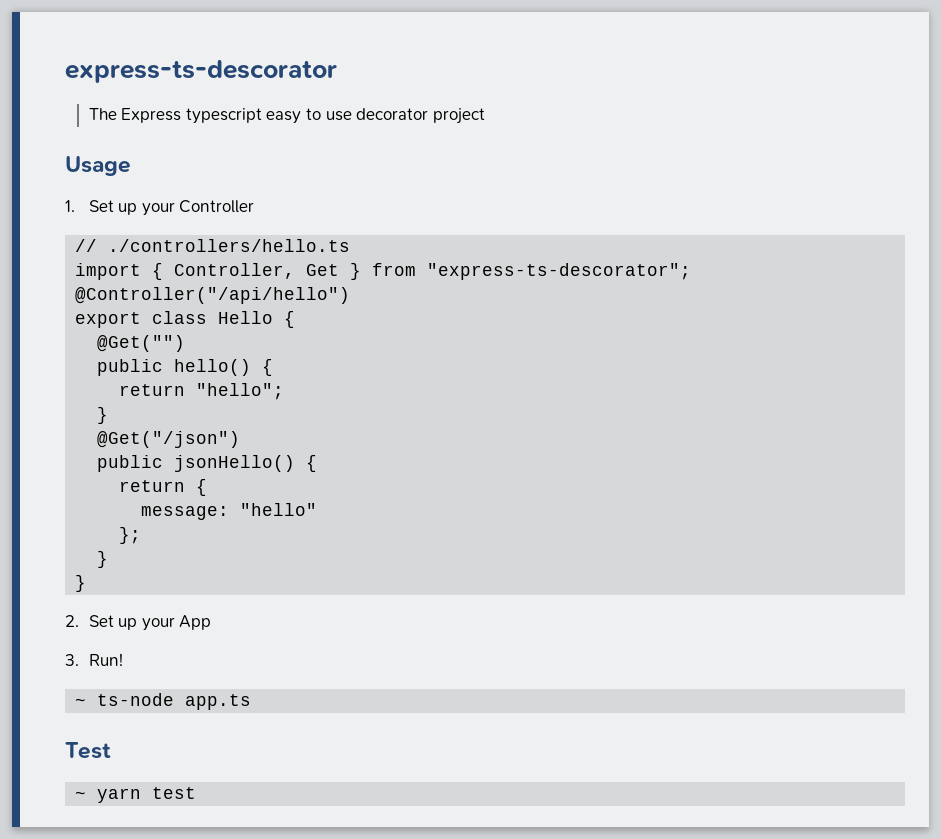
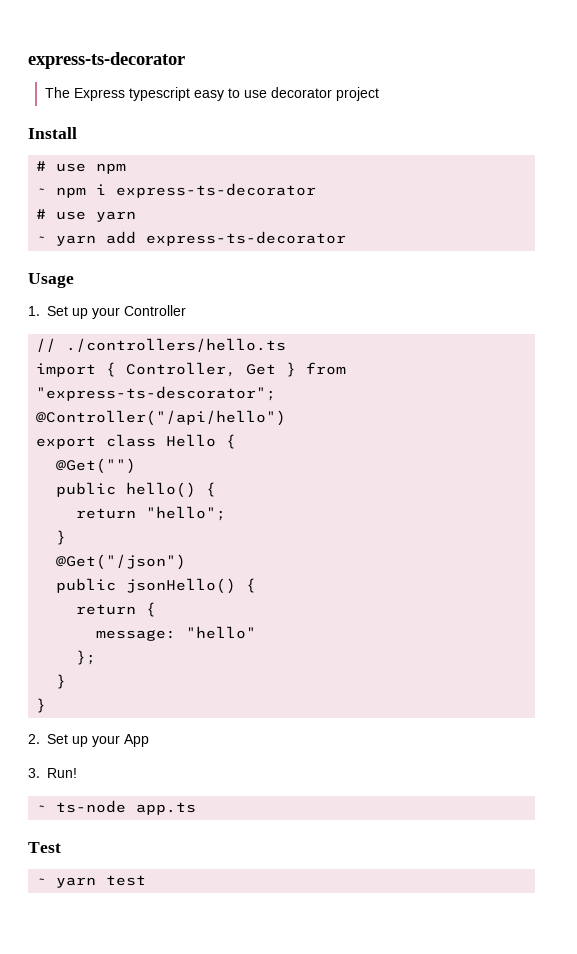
[65,60,337,83] express-ts-descorator -> [28,52,185,69] express-ts-decorator
(485, 116) none -> [28,127,77,139] [36,161,127,174] [36,183,317,198] [36,209,137,222] [36,231,347,246] // Install // # use npm // ~ npm i express-ts-decorator // # use yarn // ~ yarn add express-ts-decorator

